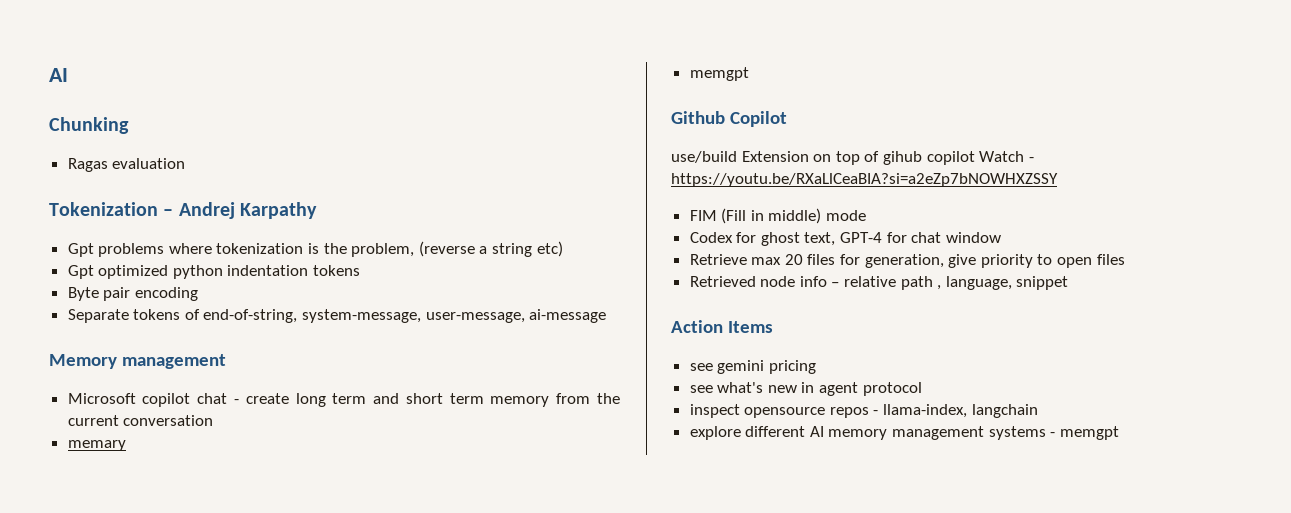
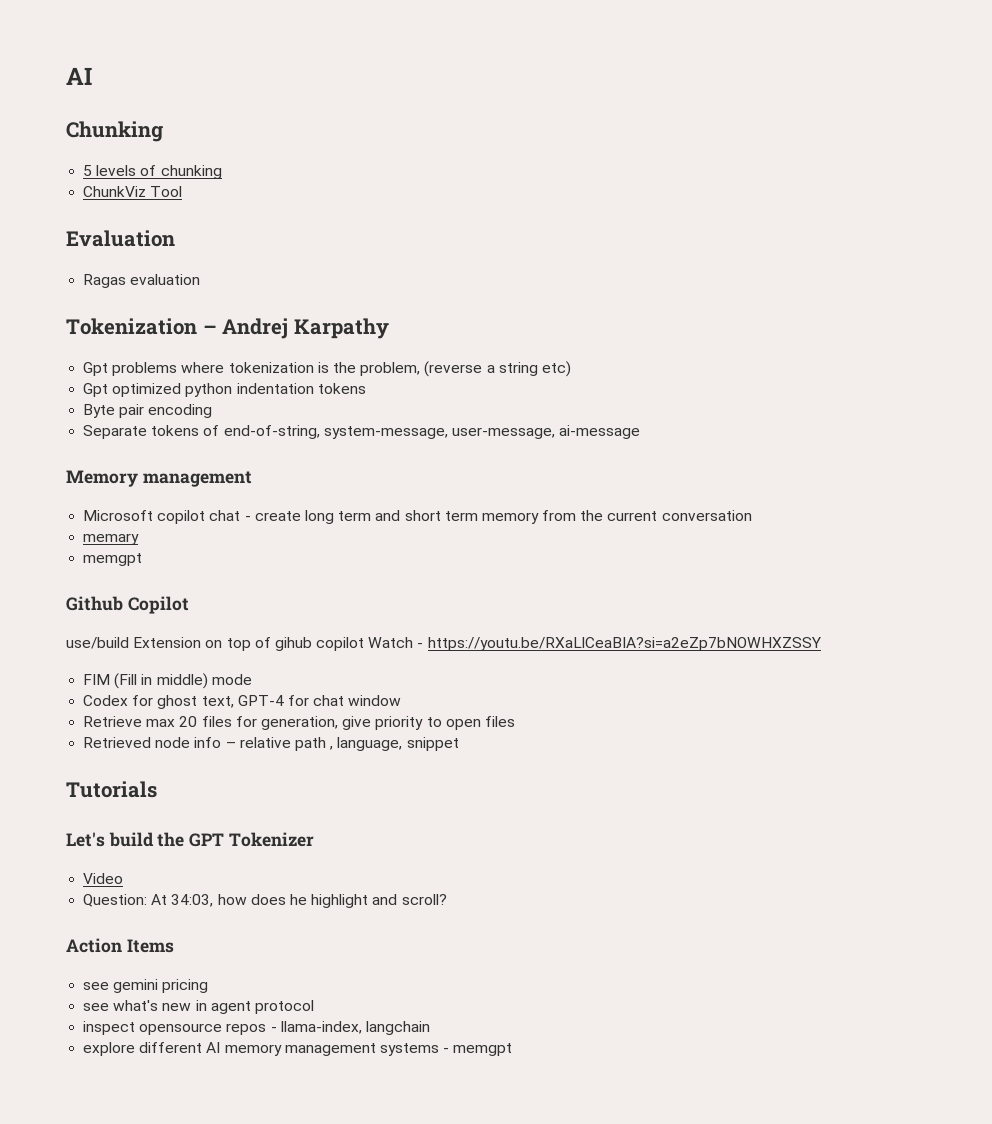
(129, 125) none -> [83,165,222,179] [83,186,183,197] [66,230,175,247] // 5 levels of chunking // ChunkViz Tool // Evaluation
(1069, 283) none -> [66,781,157,798] [66,832,314,847] [83,873,124,884] [83,894,447,908] // Tutorials // Let's build the GPT Tokenizer // Video // Question: At 34:03, how does he highlight and scroll?

